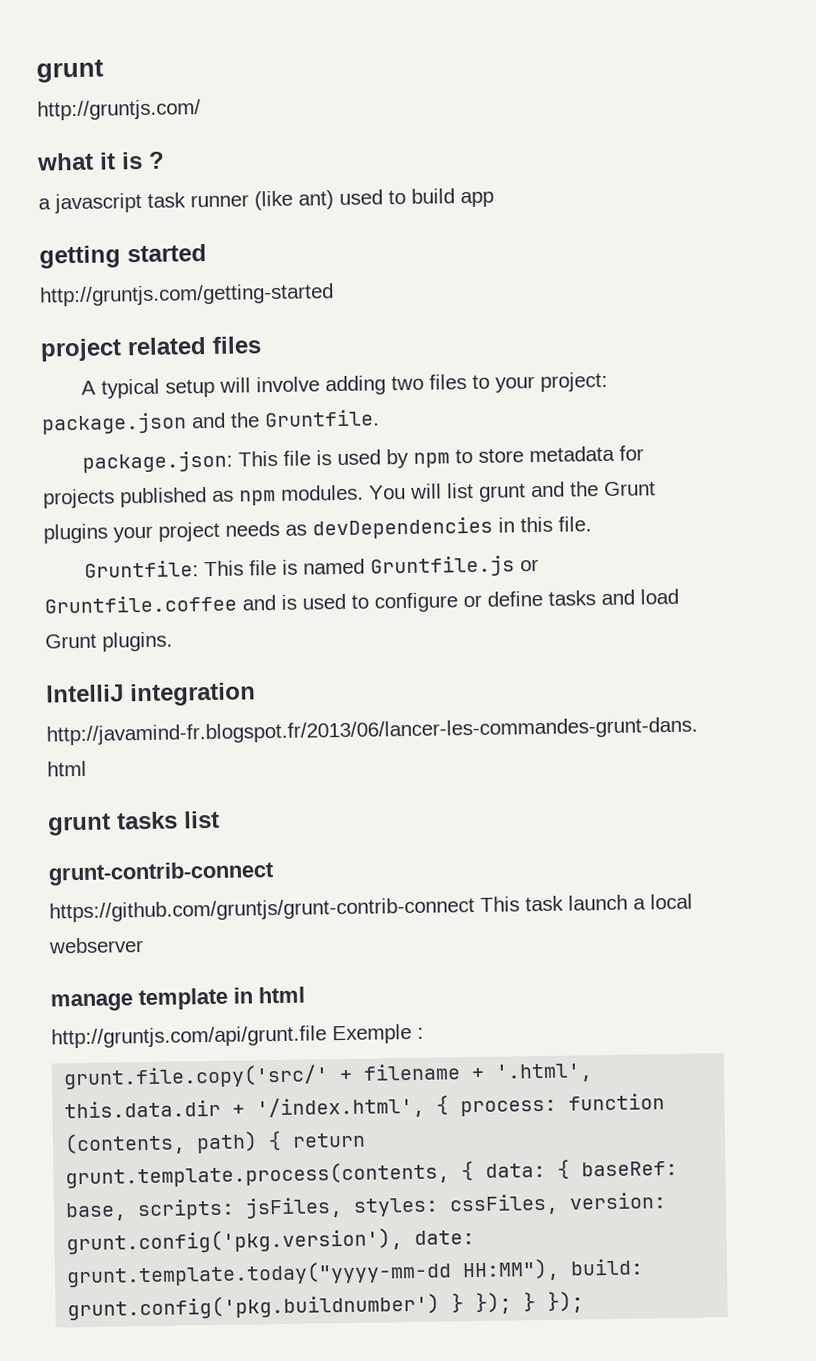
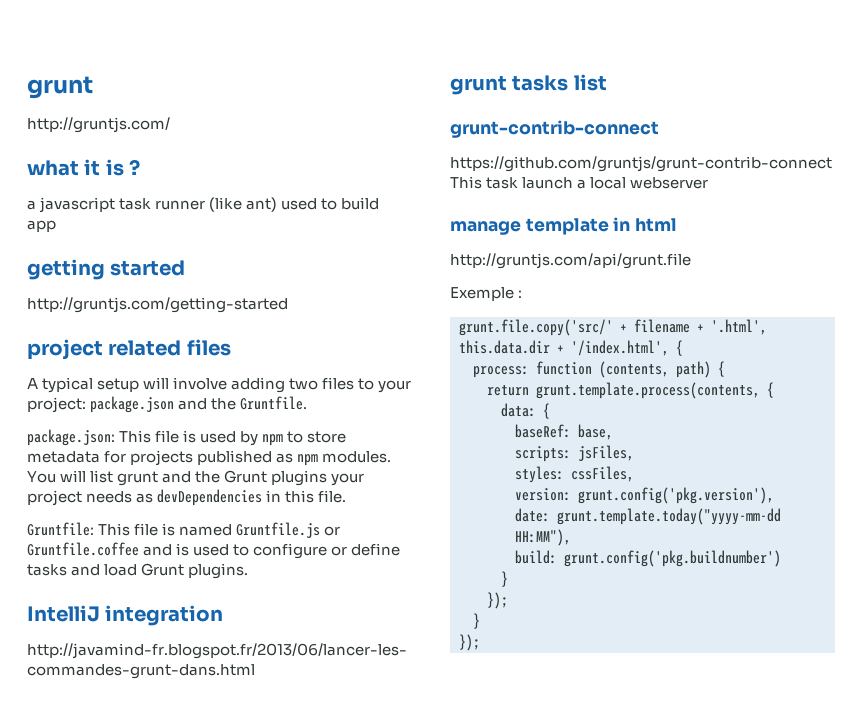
(327, 1037) none -> (691, 261) //
(450, 1105) none -> (683, 348) //
(283, 1140) none -> (725, 369) //
(475, 1171) none -> (774, 390) //
(571, 1169) none -> (550, 411) //
(128, 1212) none -> (613, 432) //
(344, 1208) none -> (634, 453) //
(560, 1204) none -> (634, 474) //
(404, 1241) none -> (774, 495) //
(561, 1270) none -> (571, 537) //
[451,1292,537,1315] } }); } -> [501,571,508,587] [487,592,508,609] [473,613,480,629] // } // }); // } //

